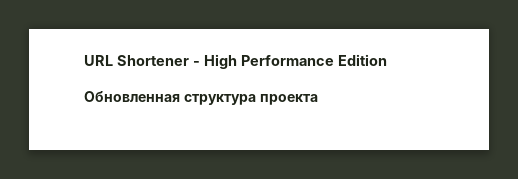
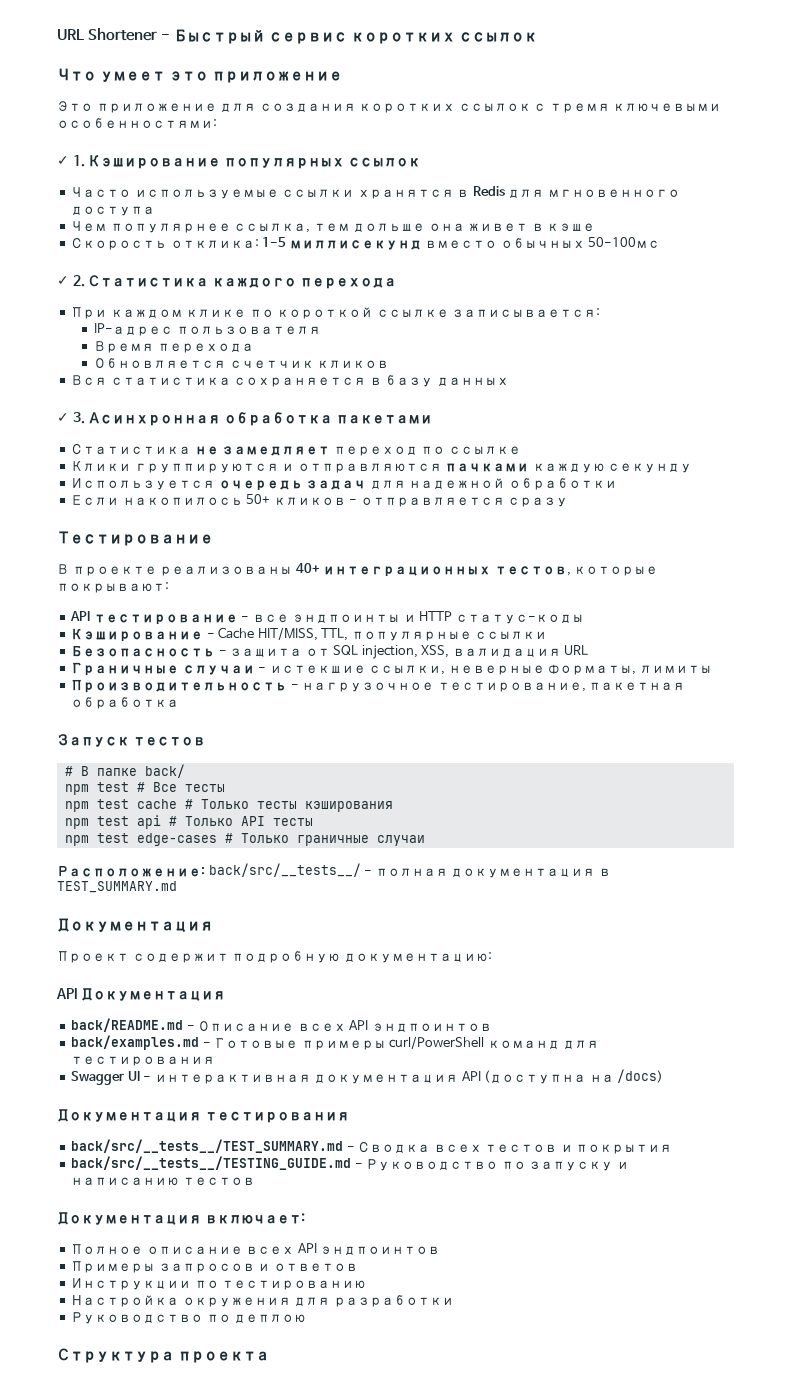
[203,54,387,69] [84,91,256,105] High Performance Edition // Обновленная структура -> [174,29,538,44] [57,68,342,83] [57,101,722,113] [57,118,217,129] [57,155,420,169] [71,186,680,199] [71,206,156,216] [71,221,596,233] [71,237,661,250] [57,275,396,289] [71,307,601,319] [94,323,321,336] [94,341,254,353] [94,358,390,369] [71,375,509,387] [57,412,432,426] [71,444,521,456] [71,461,693,473] [71,478,617,491] [71,494,569,507] [57,531,213,546] [57,563,659,577] [57,582,169,593] [70,611,584,625] [71,627,548,642] [71,645,589,659] [71,662,712,676] [71,679,686,693] [71,697,180,709] [57,734,205,747] [64,764,185,778] [64,782,225,795] [64,799,393,812] [64,815,313,829] [64,833,425,846] [57,863,611,878] [57,881,177,893] [57,918,213,933] [57,951,492,963] [56,988,225,1001] [71,1018,492,1032] [71,1035,600,1050] [71,1056,216,1066] [71,1069,664,1085] [57,1109,349,1123] [71,1139,673,1154] [71,1156,629,1171] [71,1177,255,1186] [57,1212,305,1225] [71,1243,441,1255] [71,1261,358,1273] [71,1278,367,1290] [71,1295,454,1307] [71,1312,307,1324] [57,1348,174,1363] Быстрый сервис коротких ссылок // Что умеет это приложение // Это приложение для создания коротких ссылок с тремя ключевыми особенностями: // ✓ 1. Кэширование популярных ссылок // Часто используемые ссылки хранятся в Redis для мгновенного доступа // Чем популярнее ссылка, тем дольше она живет в кэше // Скорость отклика: 1-5 миллисекунд вместо обычных 50-100мс // ✓ 2. Статистика каждого перехода // При каждом клике по короткой ссылке записывается: // IP-адрес пользователя // Время перехода // Обновляется счетчик кликов // Вся статистика сохраняется в базу данных // ✓ 3. Асинхронная обработка пакетами // Статистика не замедляет переход по ссылке // Клики группируются и отправляются пачками каждую секунду // Используется очередь задач для надежной обработки // Если накопилось 50+ кликов - отправляется сразу // Тестирование // В проекте реализованы 40+ интеграционных тестов, которые покрывают: // API тестирование - все эндпоинты и HTTP статус-коды // Кэширование - Cache HIT/MISS, TTL, популярные ссылки // Безопасность - защита от SQL injection, XSS, валидация URL // Граничные случаи - истекшие ссылки, неверные форматы, лимиты // Производительность - нагрузочное тестирование, пакетная обработка // Запуск тестов // # В папке back/ // npm test # Все тесты // npm test cache # Только тесты кэширования // npm test api # Только API тесты // npm test edge-cases # Только граничные случаи // Расположение: back/src/__tests__/ - полная документация в TEST_SUMMARY.md // Документация // Проект содержит подробную документацию: // API Документация // back/README.md - Описание всех API эндпоинтов // back/examples.md - Готовые примеры curl/PowerShell команд для тестирования // Swagger UI - интерактивная документация API (доступна на /docs) // Документация тестирования // back/src/__tests__/TEST_SUMMARY.md - Сводка всех тестов и покрытия // back/src/__tests__/TESTING_GUIDE.md - Руководство по запуску и написанию тестов // Документация включает: // Полное описание всех API эндпоинтов // Примеры запросов и ответов // Инструкции по тестированию // Настройка окружения для разработки // Руководство по деплою // Структура

